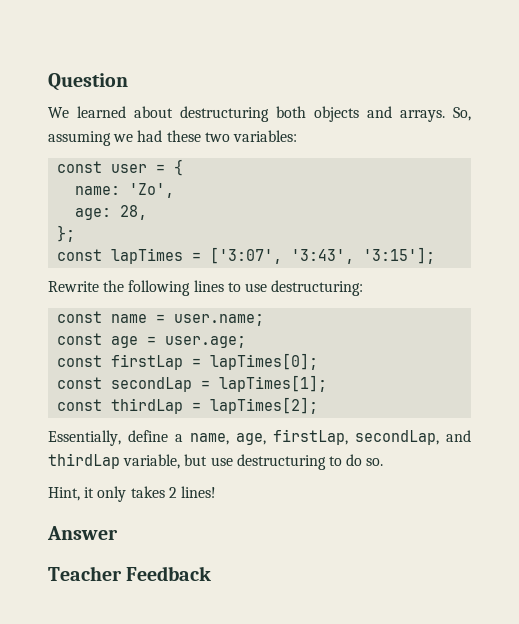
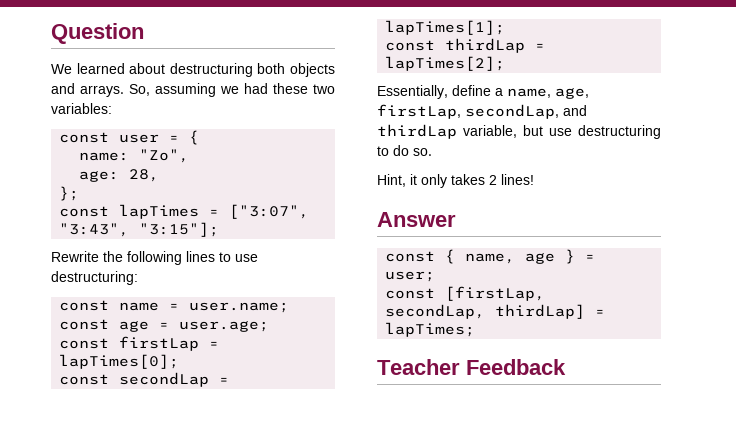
[129,183,175,198] 'Zo', -> [139,149,190,163] "Zo",
[210,247,436,264] ['3:07', '3:43', '3:15']; -> [229,204,310,219] [59,222,220,237] ["3:07", "3:43", "3:15"];
(118, 533) none -> [385,249,596,264] [385,271,436,282] [385,286,546,301] [385,304,606,319] [385,322,476,337] // const { name, age } = user; // const [firstLap, secondLap, thirdLap] = lapTimes;

